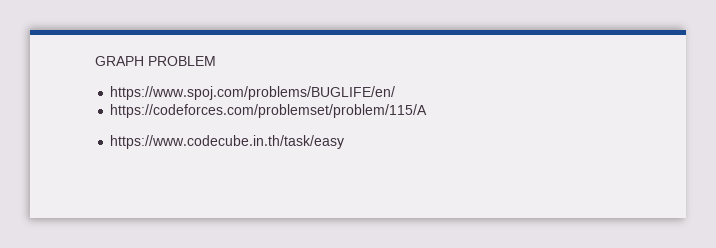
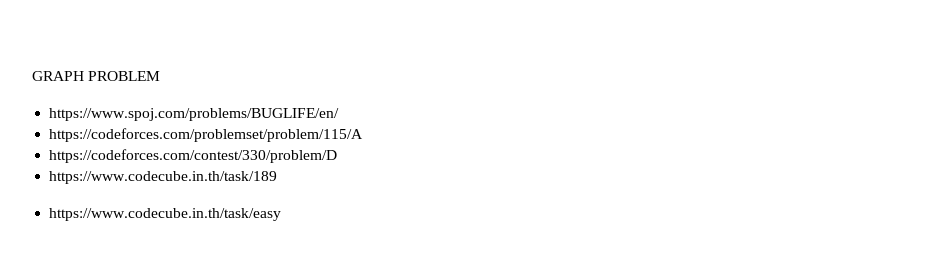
(428, 111) none -> [49,149,338,163] [49,171,278,184] // https://codeforces.com/contest/330/problem/D // https://www.codecube.in.th/task/189

